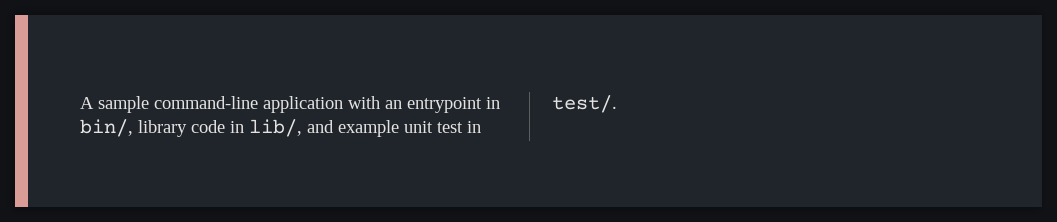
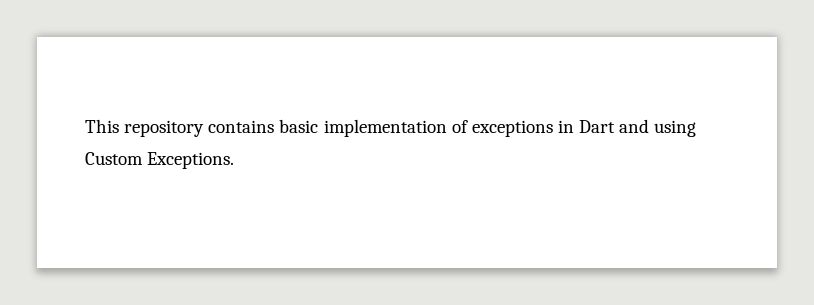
[80,96,500,113] [80,119,481,137] [552,95,617,113] A sample command-line application with an entrypoint in bin/, library code in lib/, and example unit test in test/. -> [85,119,697,137] [85,152,235,169] This repository contains basic implementation of exceptions in Dart and using Custom Exceptions.

